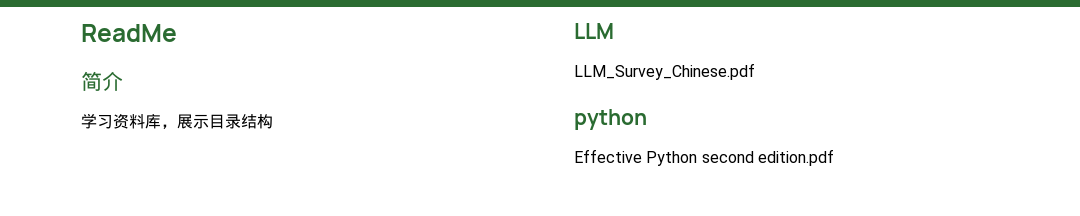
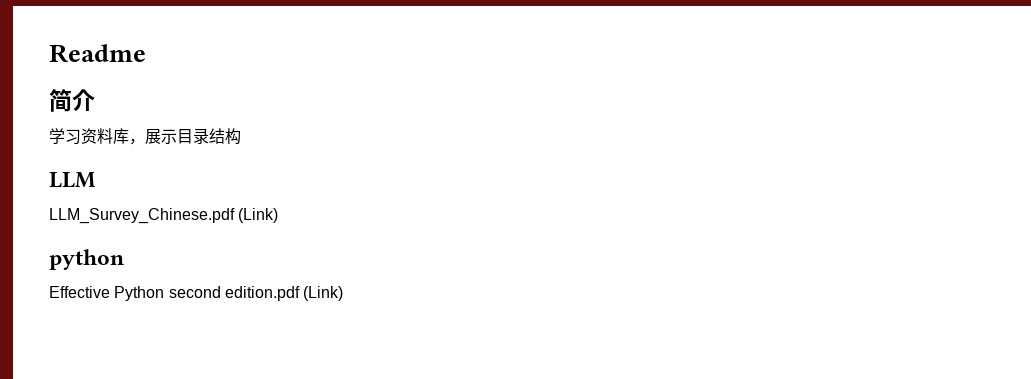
[81,24,177,42] ReadMe -> [49,44,146,63] Readme
(755, 71) none -> [238,208,279,223] (Link)
(834, 157) none -> [303,286,344,301] (Link)

